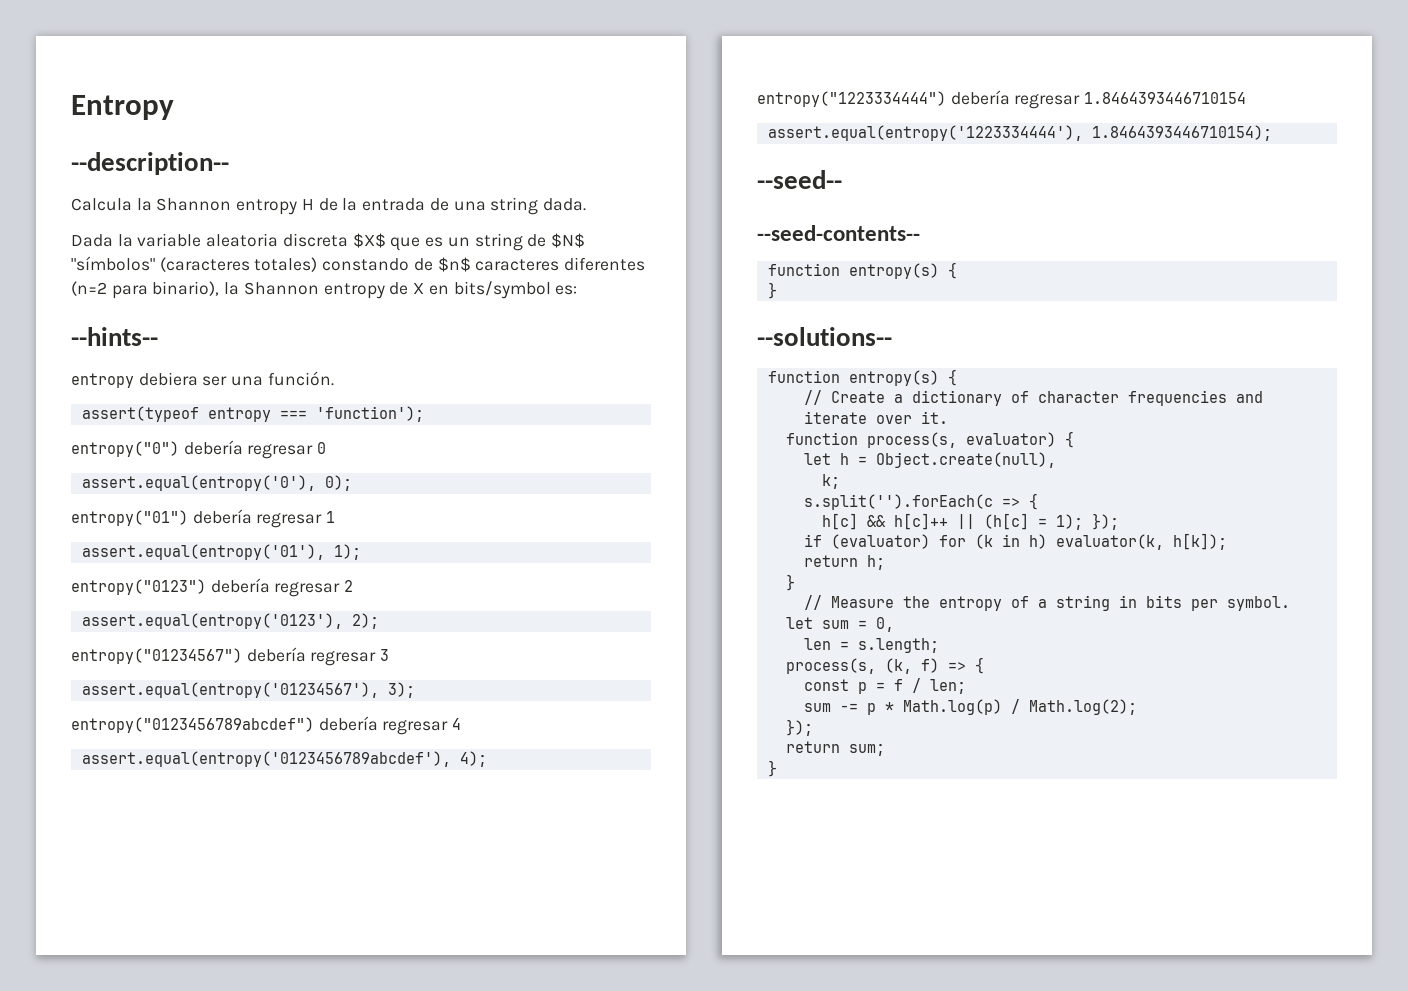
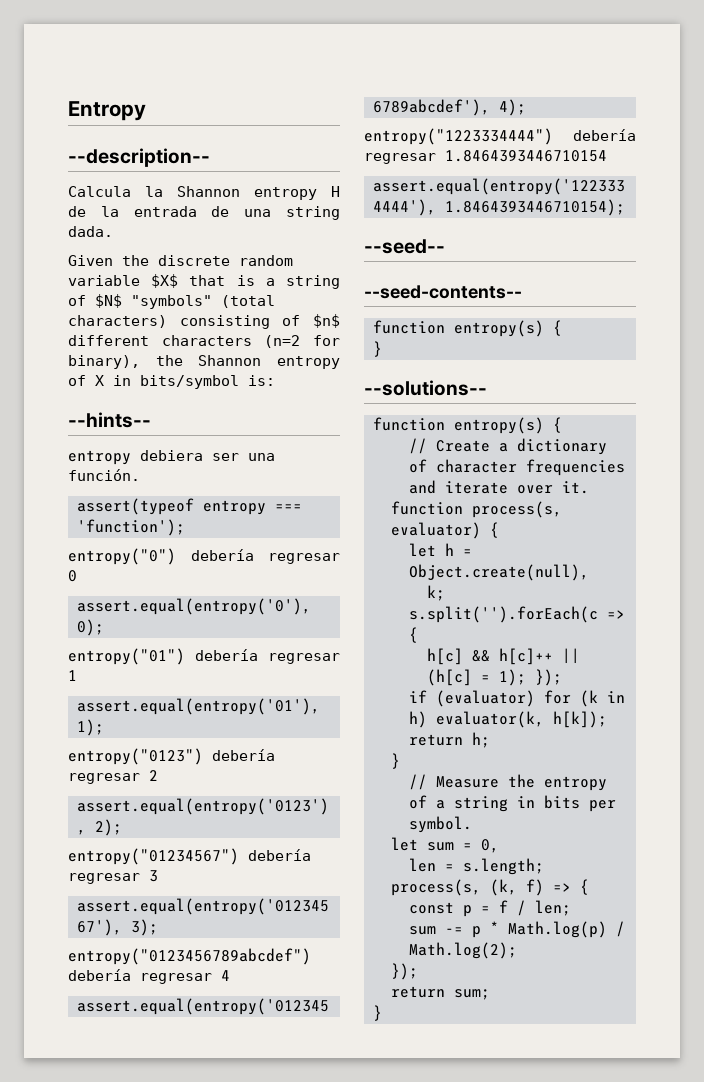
[71,233,585,251] [71,256,646,272] [71,281,578,299] Dada la variable aleatoria discreta $X$ que es un string de $N$ "símbolos" (caracteres totales) constando de $n$ caracteres diferentes (n=2 para binario), la Shannon entropy de X en bits/symbol es: -> [68,255,293,266] [68,274,340,289] [68,294,275,309] [68,314,340,329] [68,335,340,348] [68,355,340,369] [68,375,275,389] Given the discrete random variable $X$ that is a string of $N$ "symbols" (total characters) consisting of $n$ different characters (n=2 for binary), the Shannon entropy of X in bits/symbol is:

